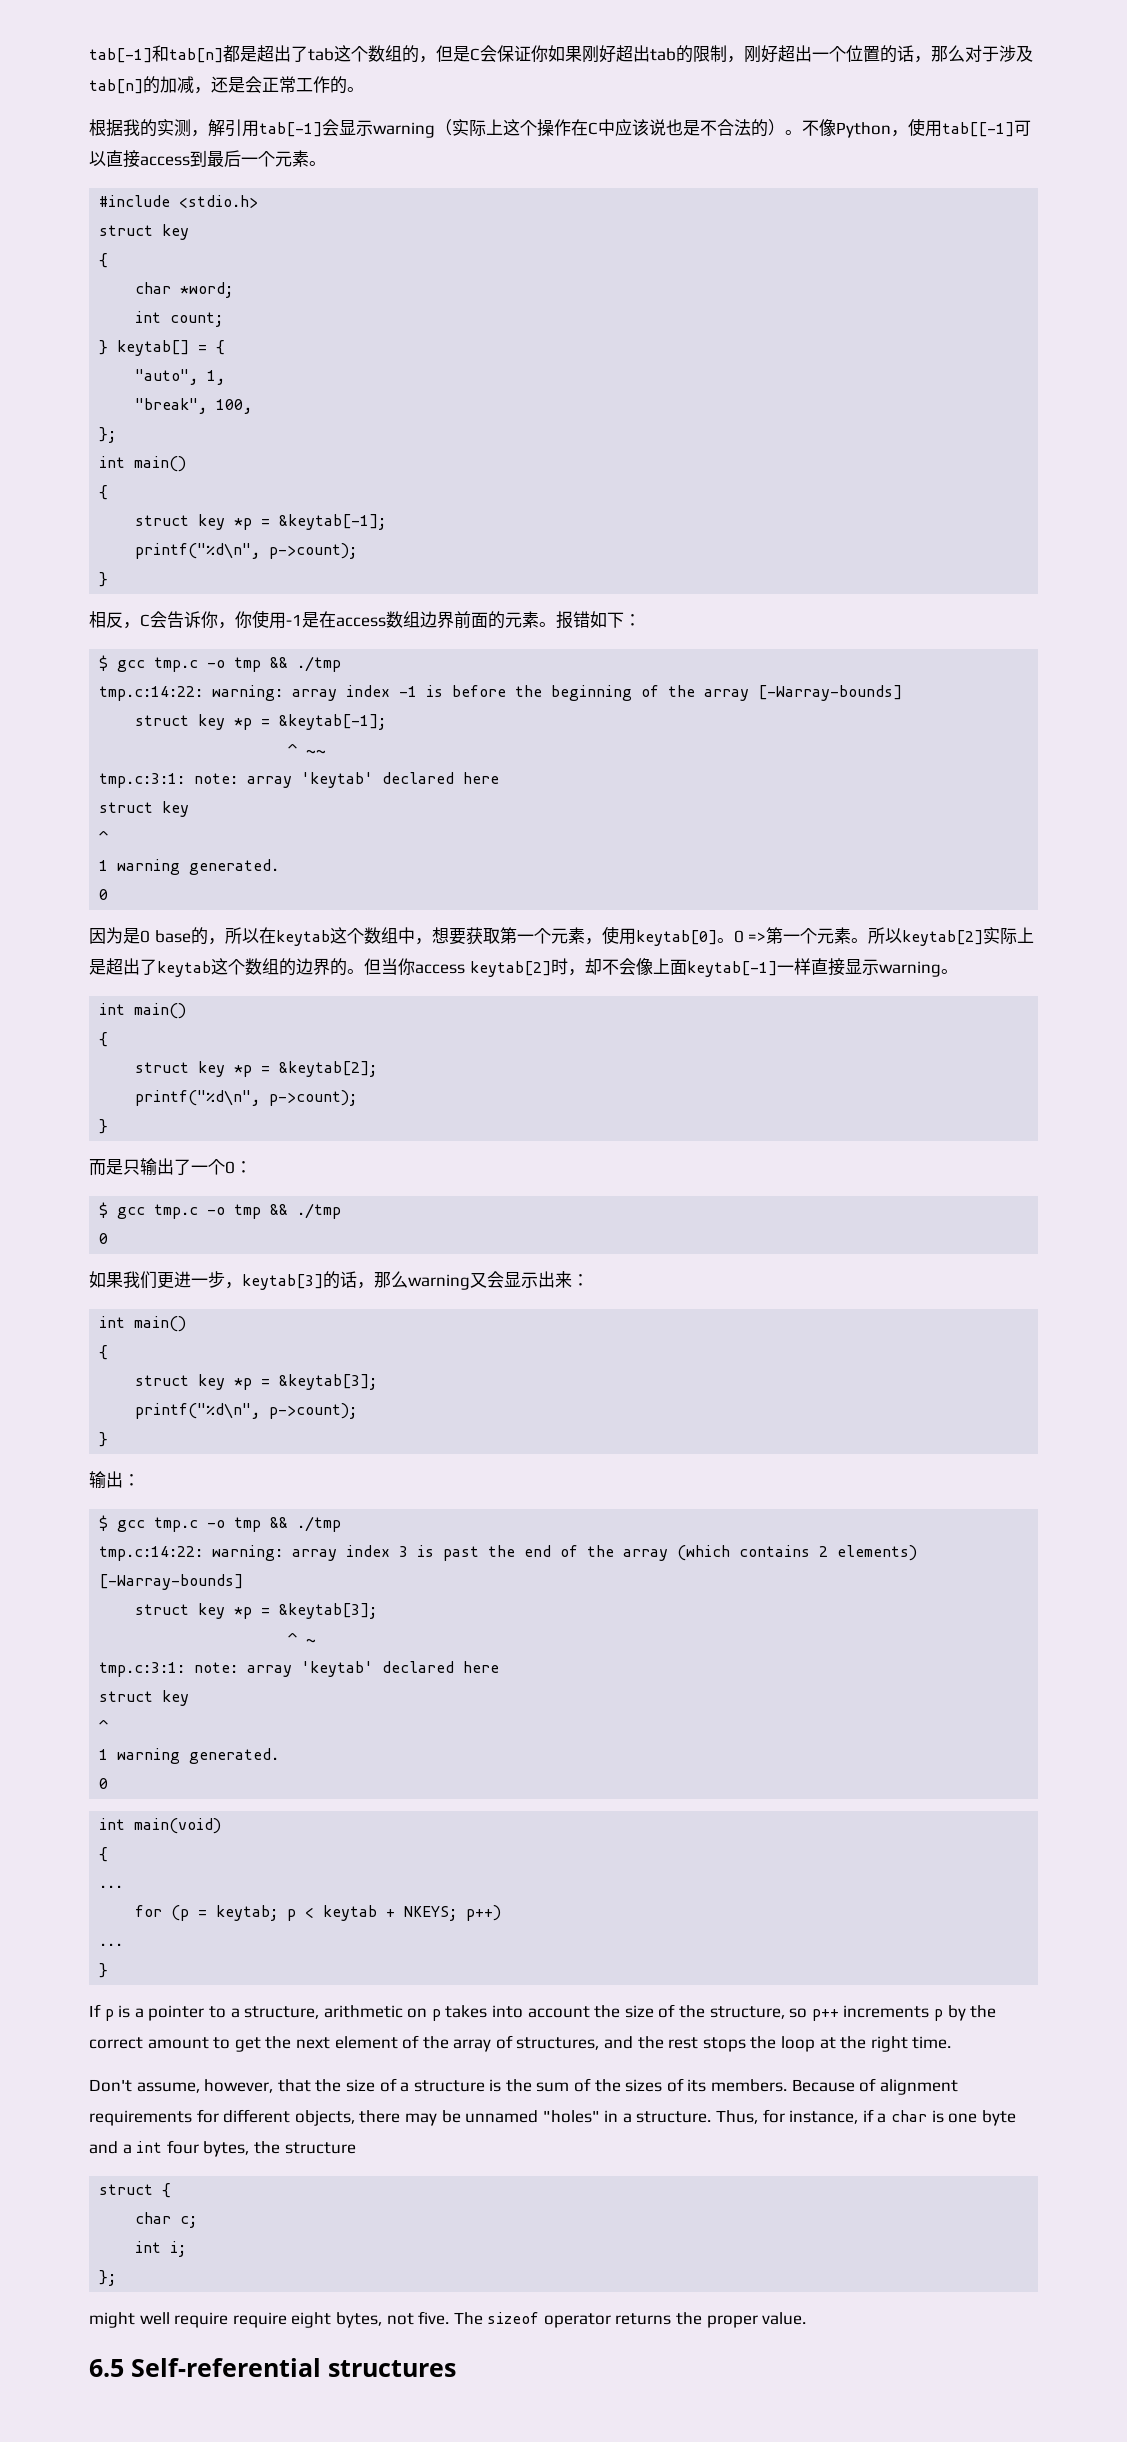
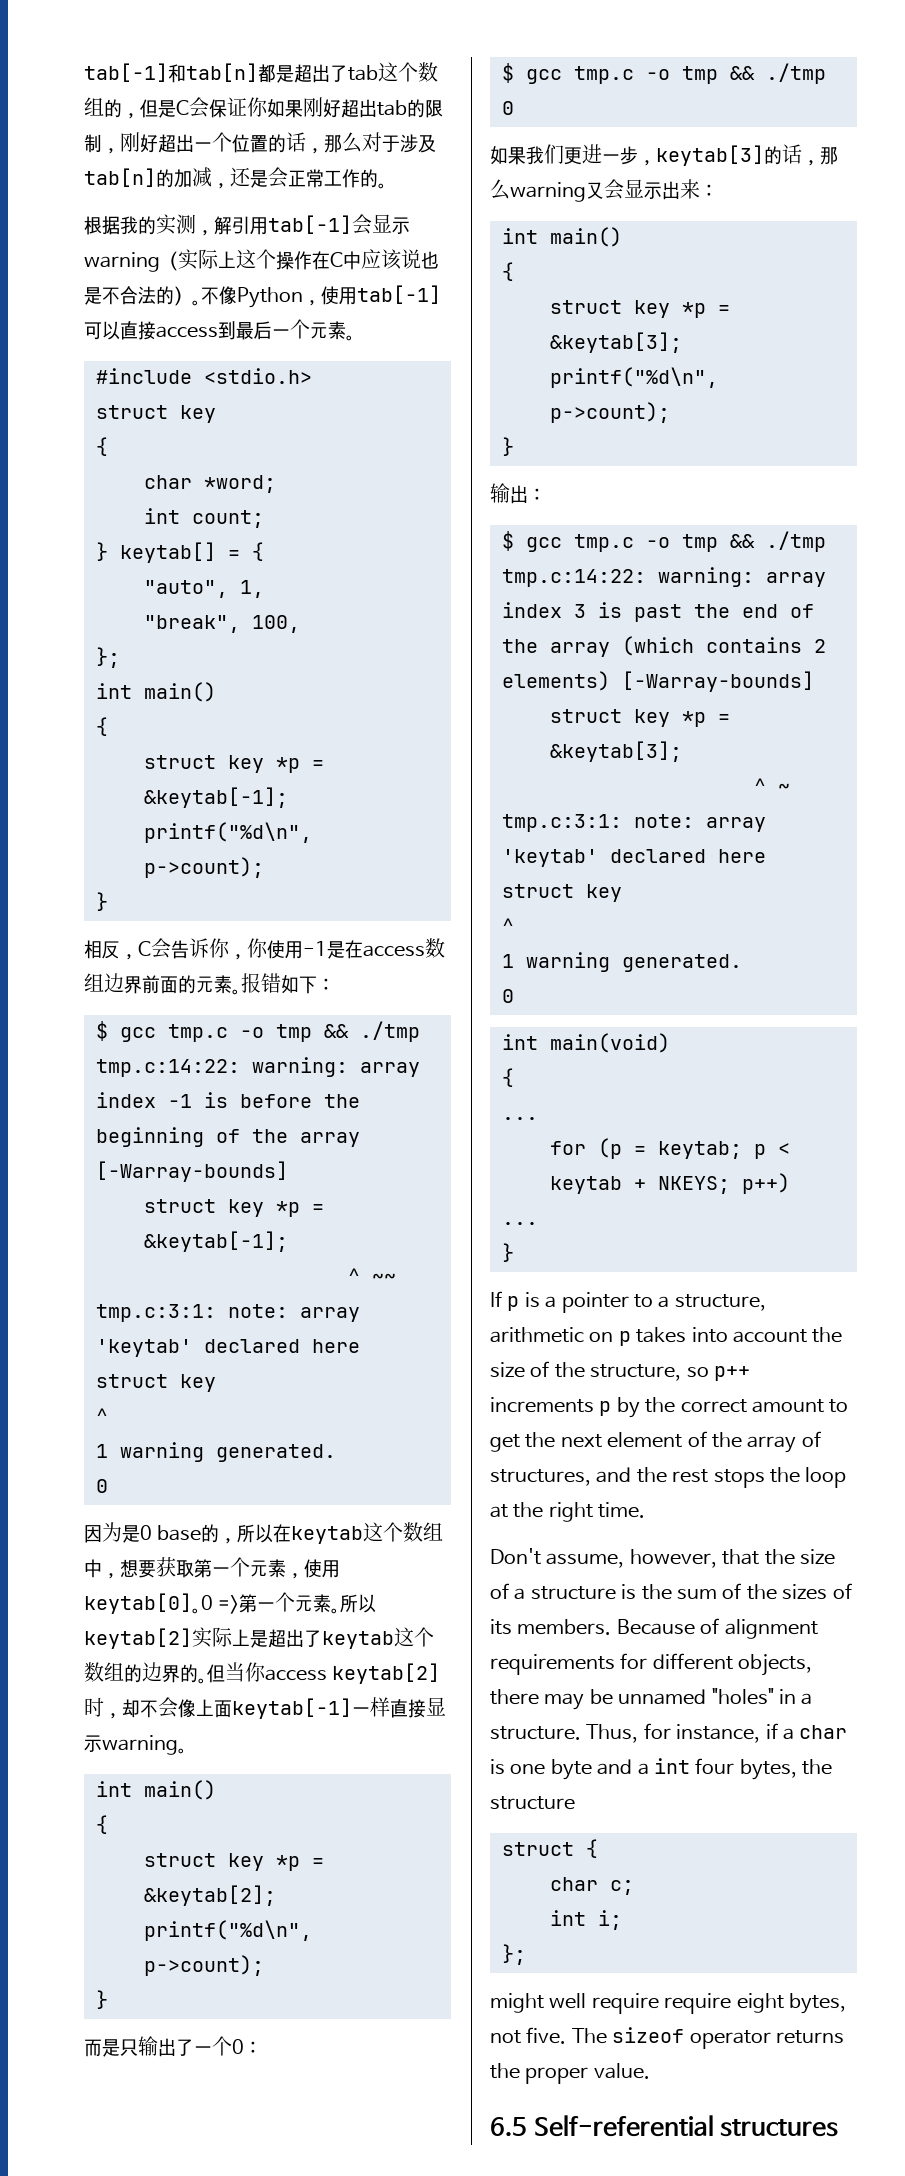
[942,122,1014,137] tab[[-1] -> [357,285,441,304] tab[-1]

